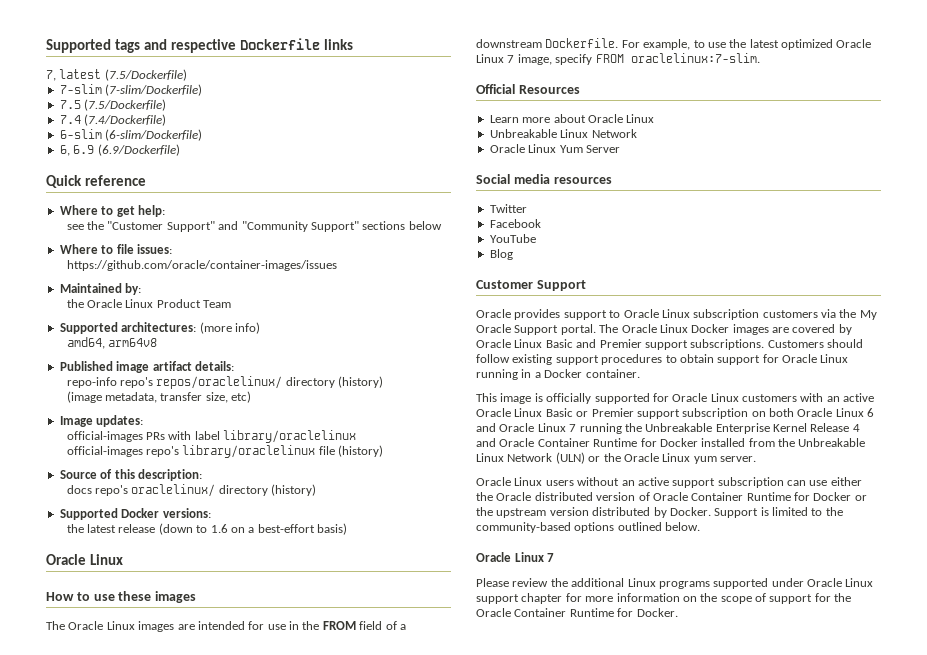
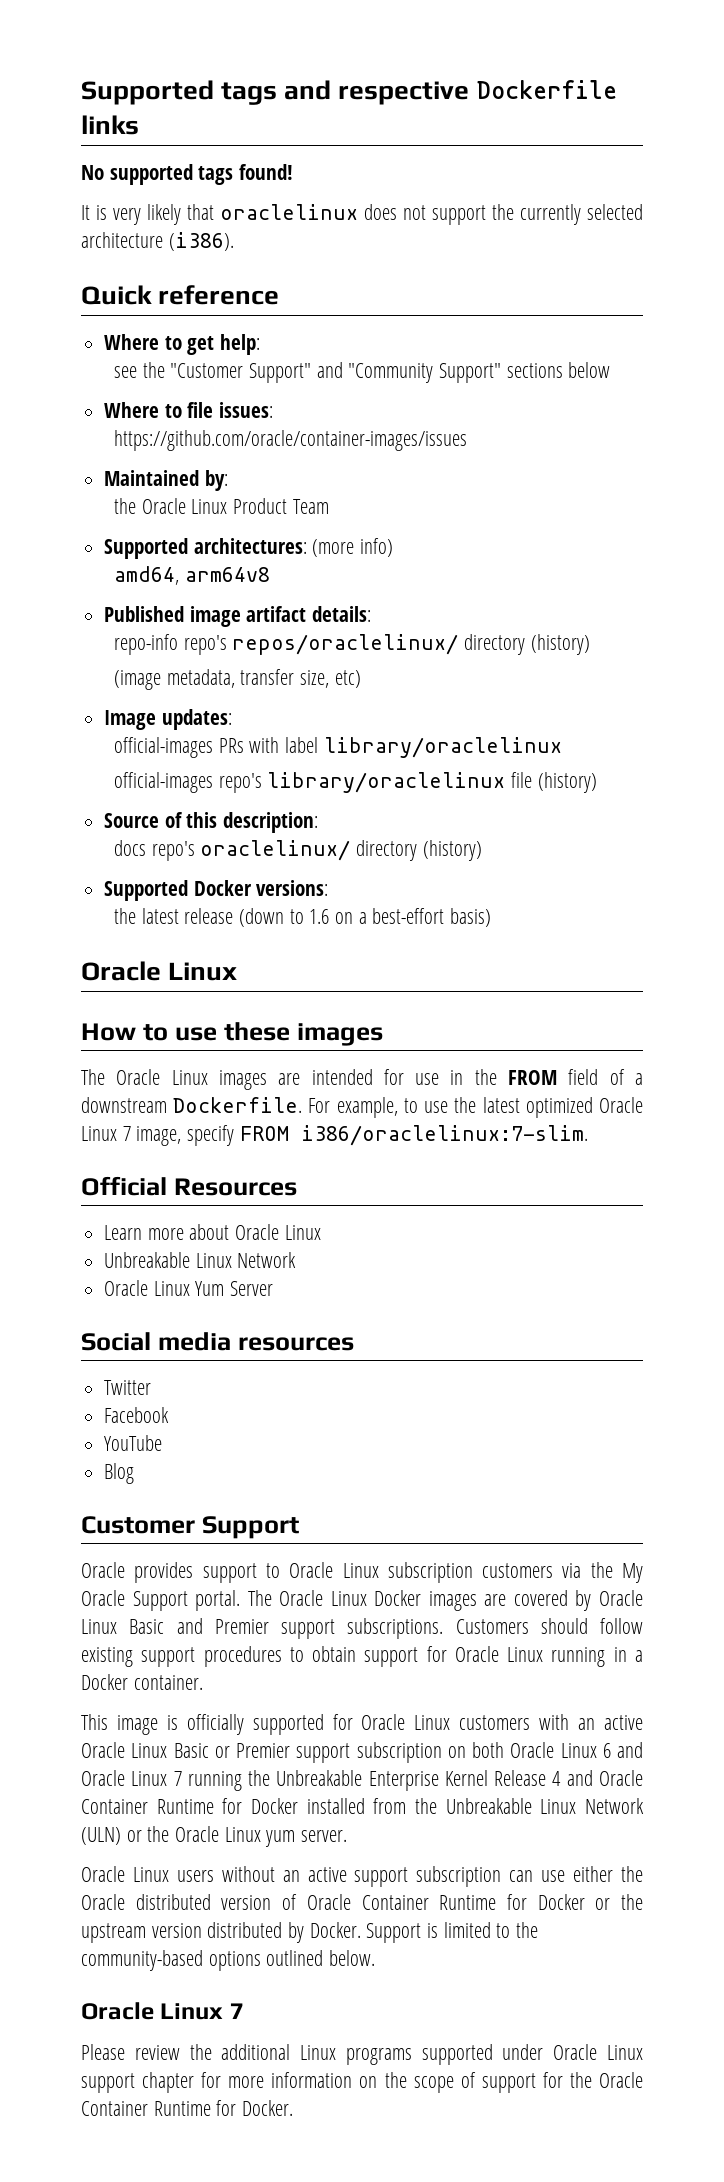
[46,69,187,81] [59,84,203,96] [59,99,167,111] [59,114,167,126] [59,129,203,141] [59,144,180,156] 7, latest (7.5/Dockerfile) // 7-slim (7-slim/Dockerfile) // 7.5 (7.5/Dockerfile) // 7.4 (7.4/Dockerfile) // 6-slim (6-slim/Dockerfile) // 6, 6.9 (6.9/Dockerfile) -> [81,164,294,185] [81,204,643,225] [81,232,234,251] No supported tags found! // It is very likely that oraclelinux does not support the currently selected architecture (i386).
[630,53,760,63] oraclelinux:7-slim. -> [300,1125,588,1146] i386/oraclelinux:7-slim.

